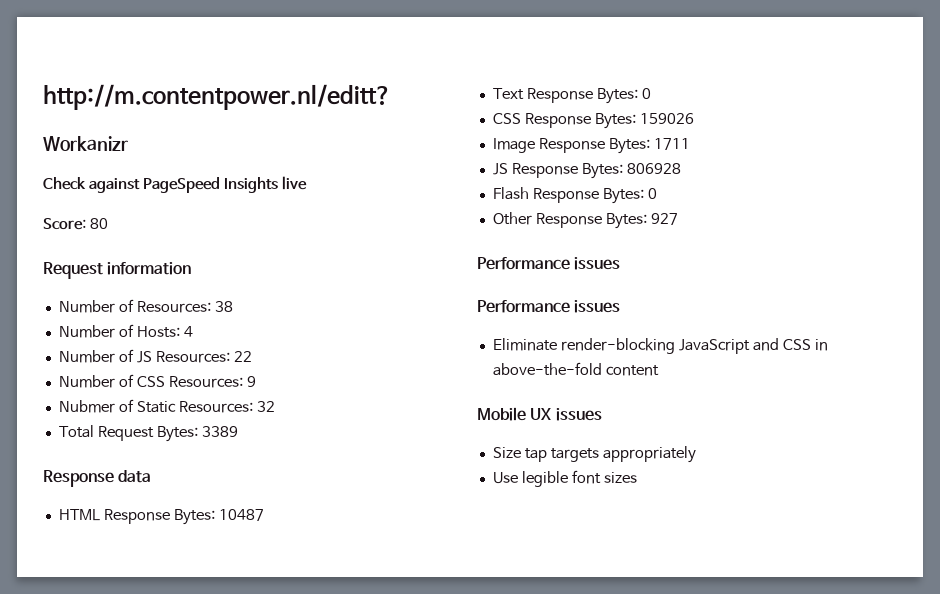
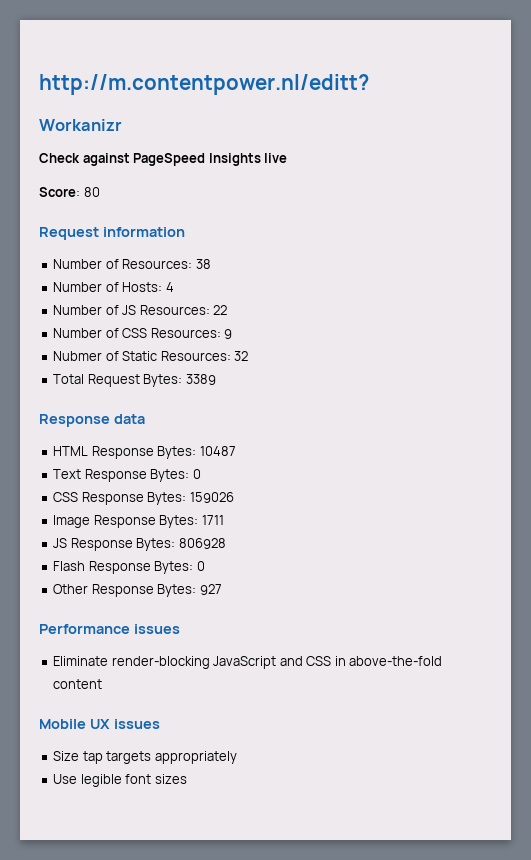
[477,300,621,313] // Performance issues -> (180, 629) none

